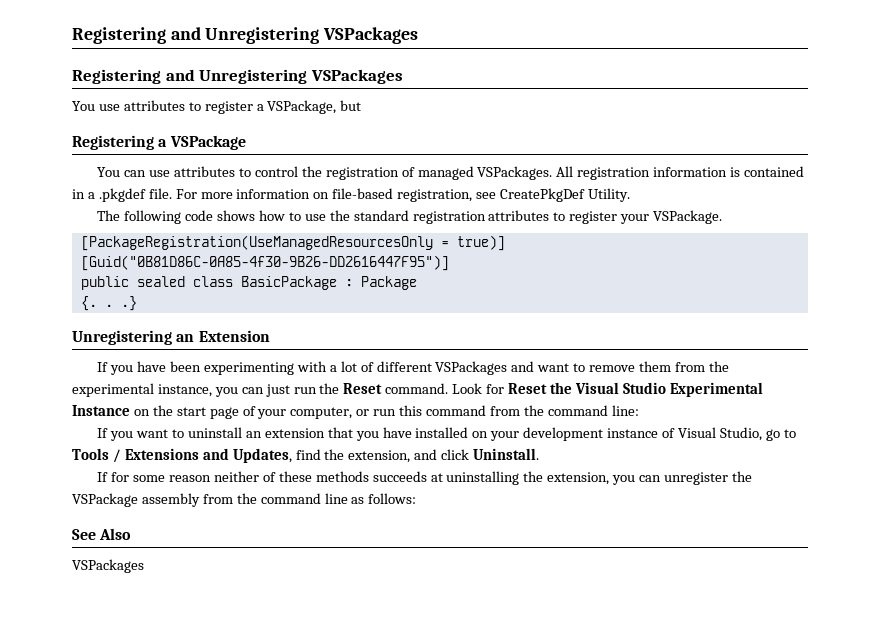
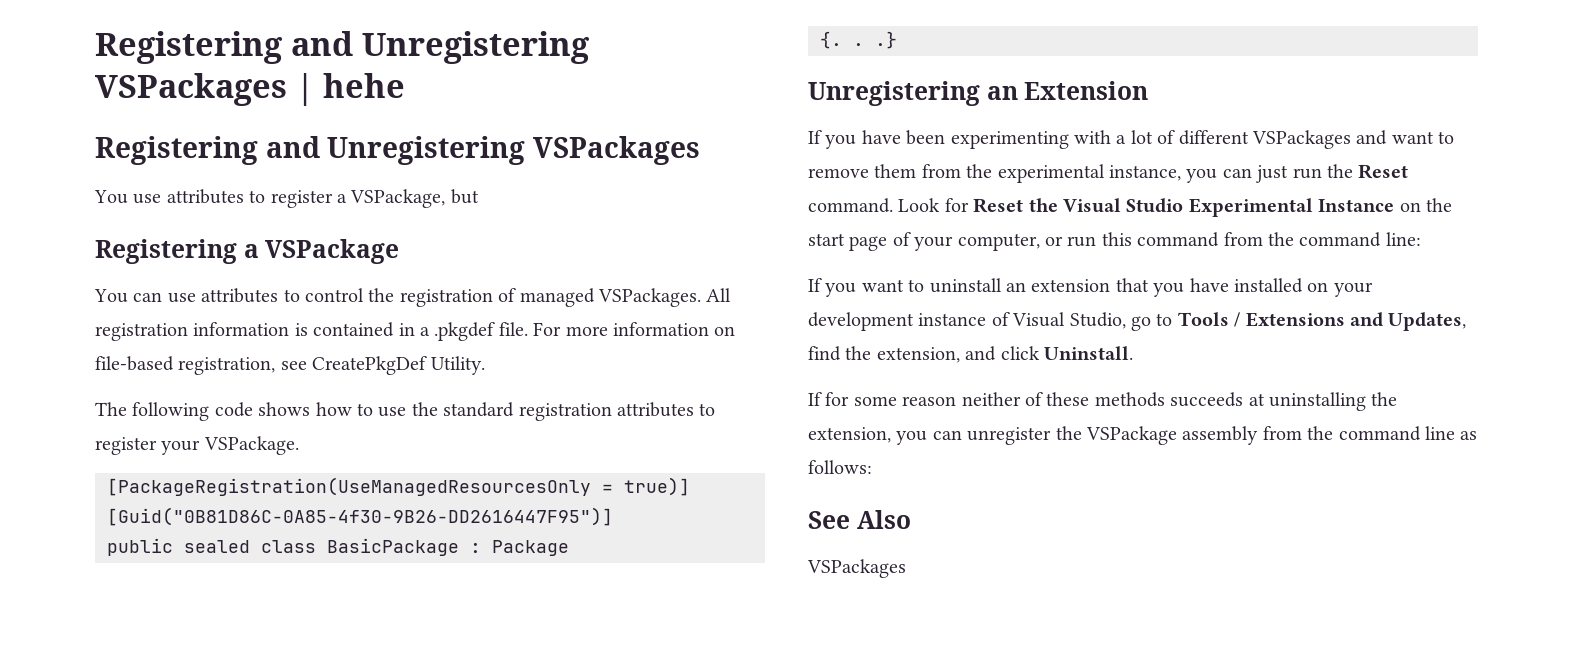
[72,27,419,44] Registering and Unregistering VSPackages -> [95,31,590,64] [95,73,405,106] Registering and Unregistering VSPackages | hehe

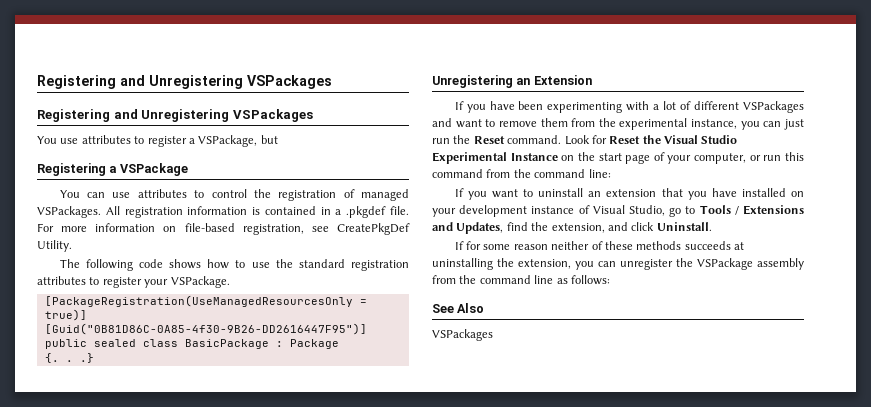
[95,31,590,64] [95,73,405,106] Registering and Unregistering VSPackages | hehe -> [37,75,332,89] Registering and Unregistering VSPackages

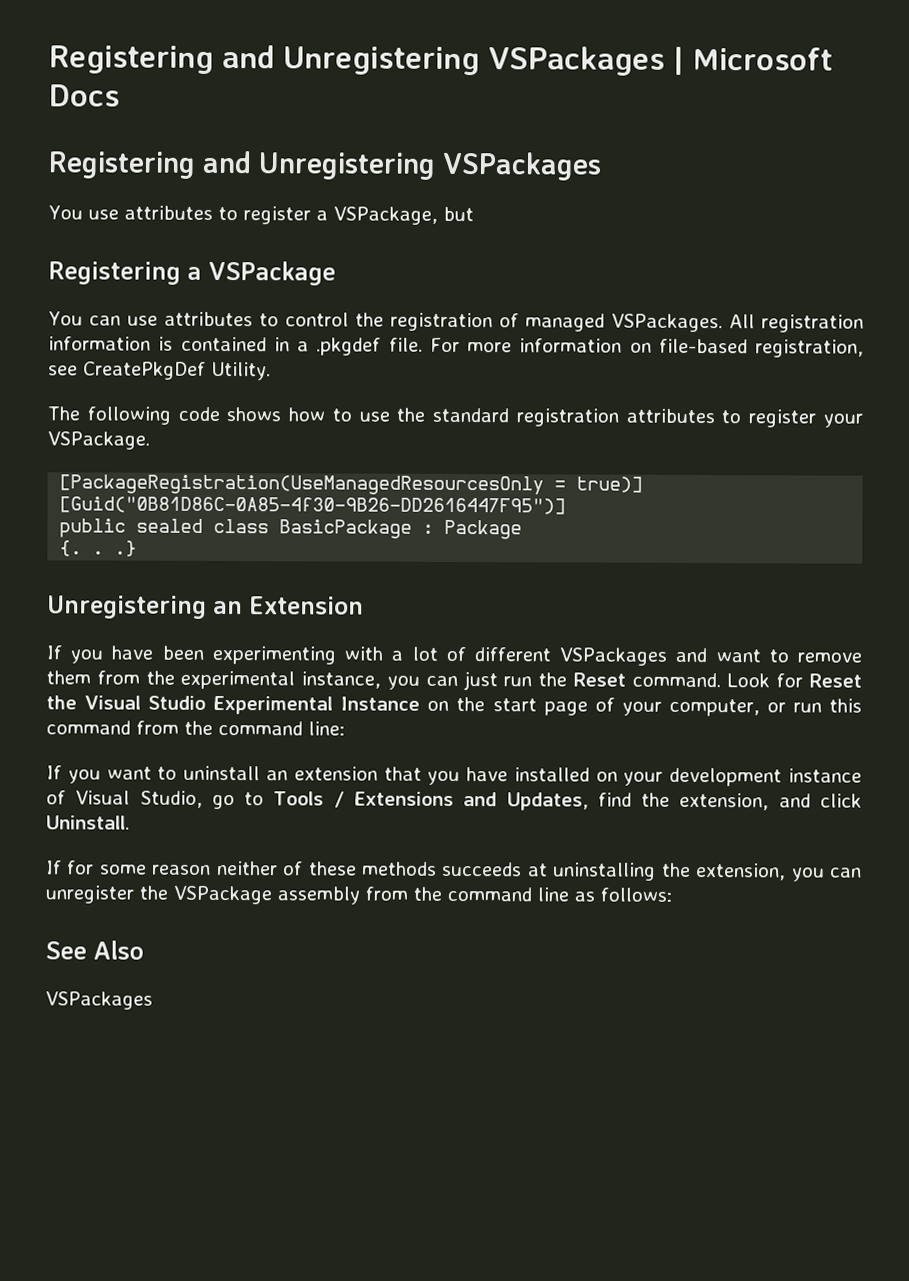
[37,75,332,89] Registering and Unregistering VSPackages -> [49,45,833,76] [49,84,120,107] Registering and Unregistering VSPackages | Microsoft Docs

